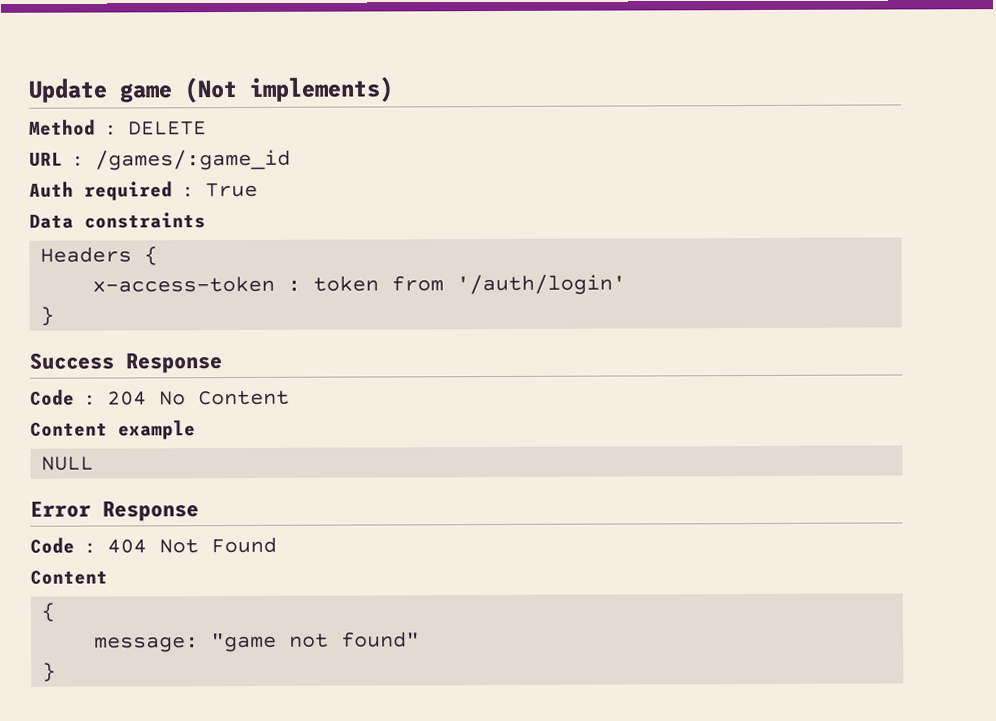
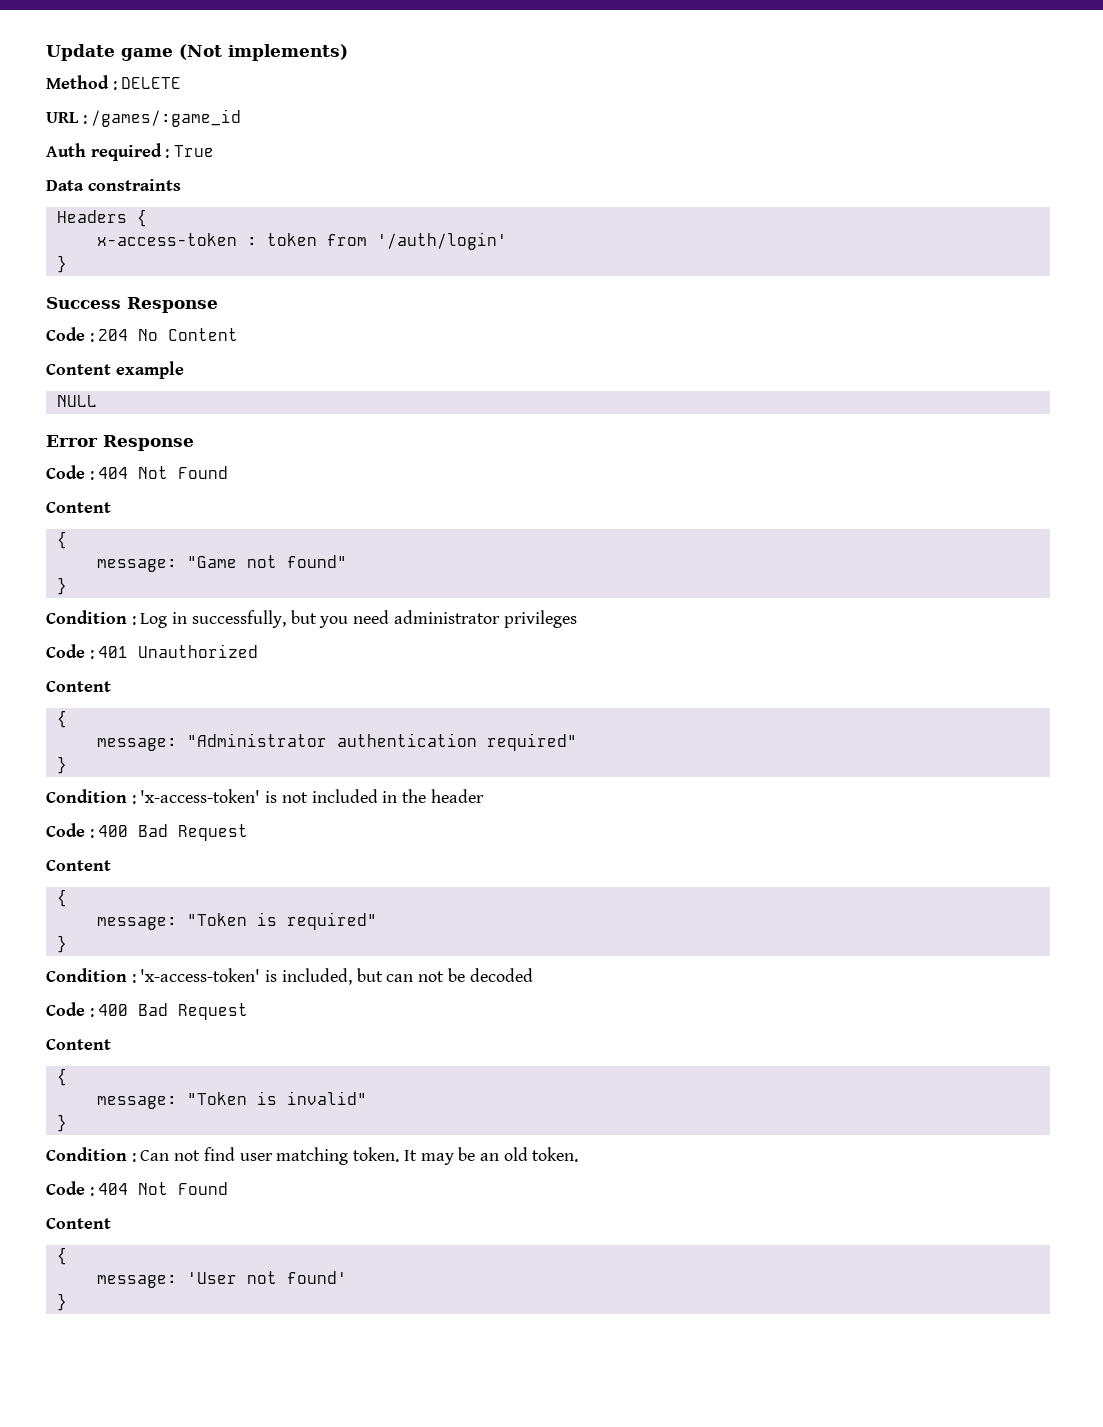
[211,632,278,653] "game -> [186,556,237,568] "Game
(57, 672) none -> [46,610,577,628] [46,644,259,659] [46,681,111,692] [56,710,67,728] [96,733,577,751] [56,756,67,774] [46,789,484,804] [46,823,249,841] [46,860,111,871] [56,889,67,907] [96,912,377,930] [56,935,67,953] [46,968,533,985] [46,1002,249,1020] [46,1039,111,1050] [56,1068,67,1086] [96,1091,367,1109] [56,1114,67,1132] [46,1147,579,1165] [46,1181,229,1196] [46,1218,111,1229] [56,1247,67,1265] [96,1271,347,1288] [56,1293,67,1311] // Condition : Log in successfully, but you need administrator privileges // Code : 401 Unauthorized // Content // { // message: "Administrator authentication required" // } // Condition : 'x-access-token' is not included in the header // Code : 400 Bad Request // Content // { // message: "Token is required" // } // Condition : 'x-access-token' is included, but can not be decoded // Code : 400 Bad Request // Content // { // message: "Token is invalid" // } // Condition : Can not find user matching token. It may be an old token. // Code : 404 Not Found // Content // { // message: 'User not found' // }

